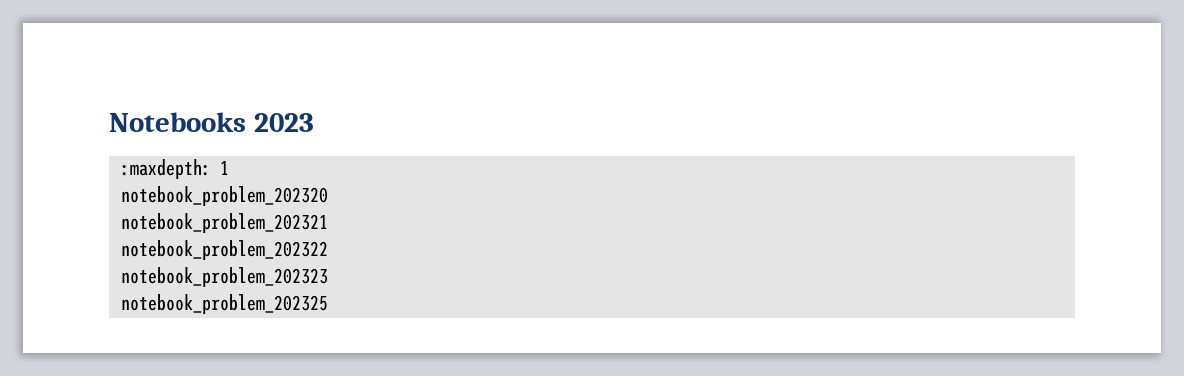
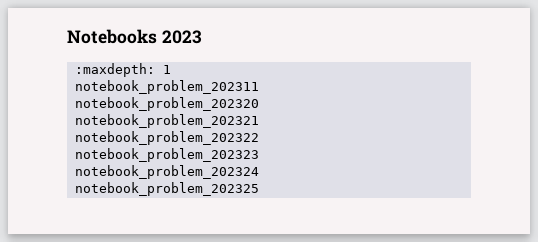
(230, 168) none -> [74,80,259,94] // notebook_problem_202311
(329, 277) none -> [74,165,259,179] // notebook_problem_202324

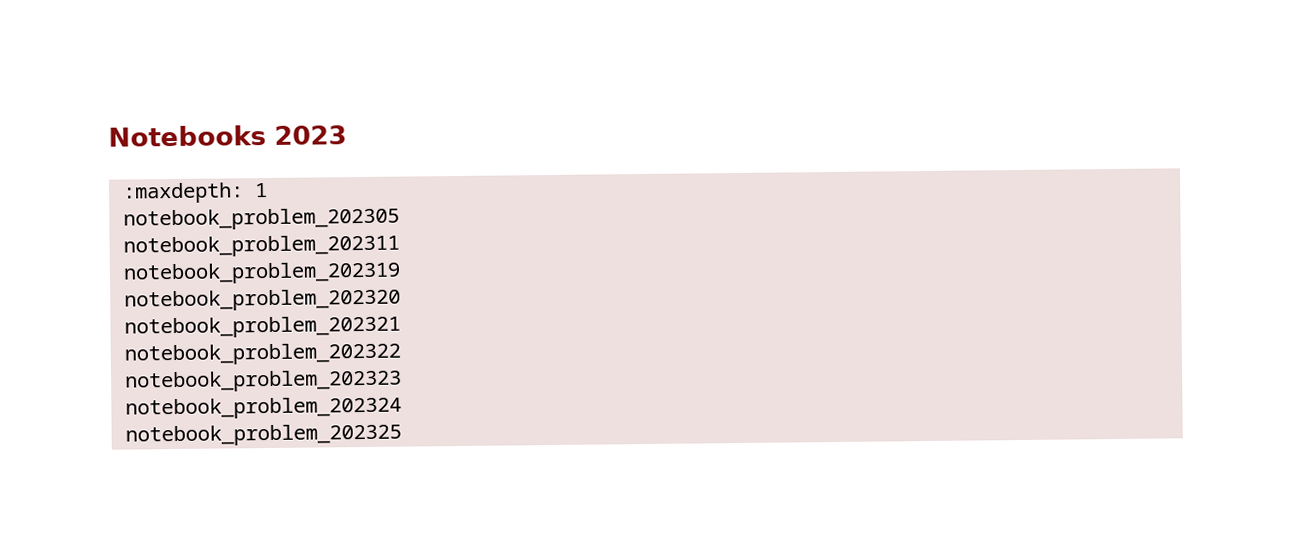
(171, 69) none -> [122,207,400,231] // notebook_problem_202305
(259, 87) none -> [122,261,401,285] // notebook_problem_202319

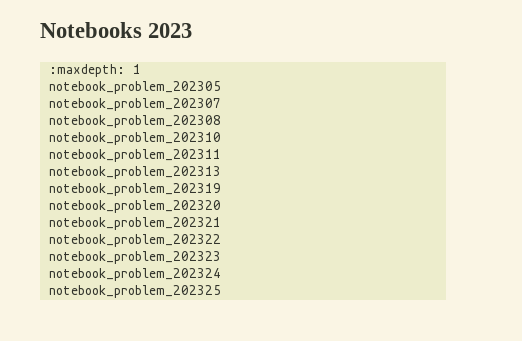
(400, 219) none -> [48,98,221,111] [48,115,221,128] [48,132,221,145] // notebook_problem_202307 // notebook_problem_202308 // notebook_problem_202310
(400, 246) none -> [48,166,221,179] // notebook_problem_202313

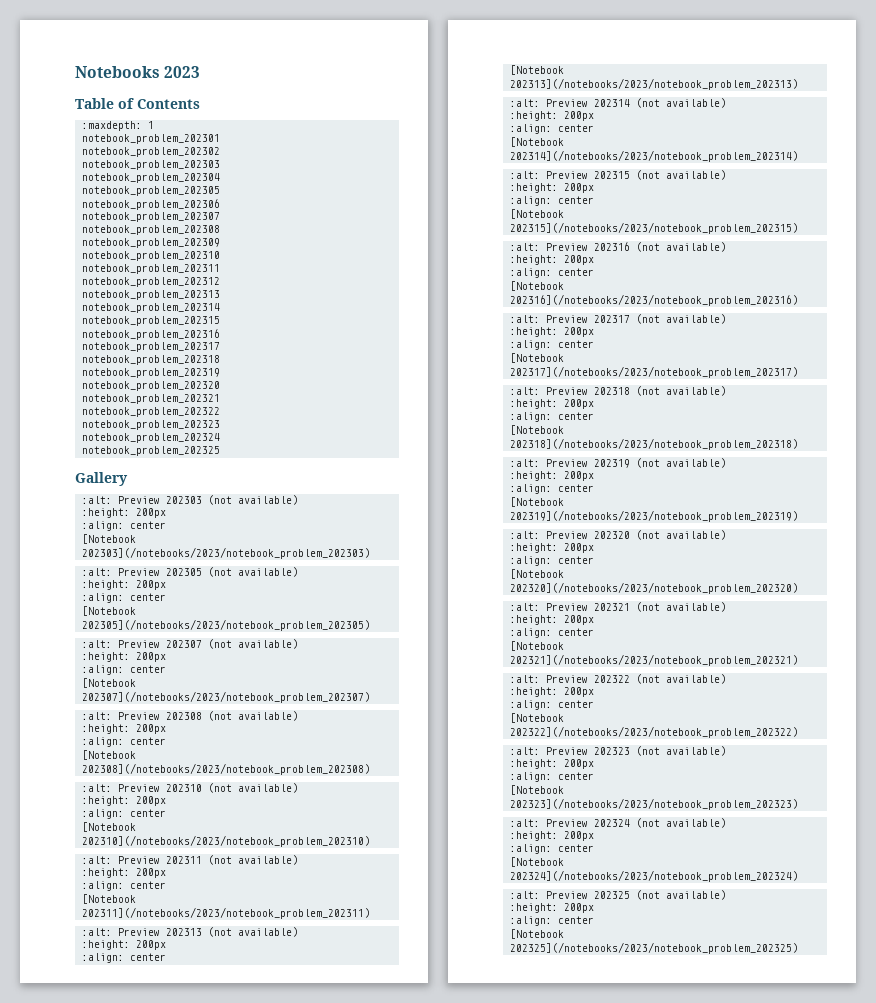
(193, 30) none -> [75,98,200,109] // Table of Contents
(141, 69) none -> [81,134,220,144] [81,147,220,157] [81,160,220,170] [81,173,220,183] // notebook_problem_202301 // notebook_problem_202302 // notebook_problem_202303 // notebook_problem_202304
(221, 87) none -> [81,199,220,210] // notebook_problem_202306
(221, 121) none -> [81,238,220,248] // notebook_problem_202309
(221, 155) none -> [81,277,220,287] // notebook_problem_202312
(221, 172) none -> [81,303,220,313] [81,316,220,326] [81,329,220,340] [81,342,220,352] [81,355,220,365] // notebook_problem_202314 // notebook_problem_202315 // notebook_problem_202316 // notebook_problem_202317 // notebook_problem_202318
(221, 291) none -> [75,472,128,486] [81,495,298,505] [81,508,166,518] [81,521,166,531] [81,534,136,544] [81,547,370,559] [81,567,298,577] [81,580,166,590] [81,593,166,603] [81,606,136,616] [81,619,370,631] [81,639,298,649] [81,652,166,662] [81,665,166,675] [81,678,136,688] [81,691,370,703] [81,711,298,721] [81,724,166,734] [81,737,166,747] [81,750,136,760] [81,763,370,775] [81,783,298,793] [81,796,166,806] [81,809,166,819] [81,822,136,832] [81,835,370,847] [81,855,298,865] [81,868,166,878] [81,881,166,891] [81,894,136,904] [81,907,370,919] [81,927,298,937] [81,940,166,950] [81,953,166,963] [509,65,564,75] [509,78,798,90] [509,98,726,108] [509,111,594,121] [509,124,594,134] [509,137,564,147] [509,150,798,162] [509,170,726,180] [509,183,594,193] [509,196,594,206] [509,209,564,219] [509,222,798,234] [509,242,726,252] [509,255,594,265] [509,268,594,278] [509,281,564,291] [509,294,798,306] [509,314,726,324] [509,327,594,337] [509,340,594,350] [509,353,564,363] [509,366,798,378] [509,386,726,396] [509,399,594,409] [509,412,594,422] [509,425,564,435] [509,438,798,450] [509,458,726,468] [509,471,594,481] [509,484,594,494] [509,497,564,507] [509,510,798,522] [509,530,726,540] [509,543,594,553] [509,556,594,566] [509,569,564,579] [509,582,798,594] [509,602,726,612] [509,615,594,625] [509,628,594,638] [509,641,564,651] [509,654,798,666] [509,674,726,684] [509,687,594,697] [509,700,594,710] [509,713,564,723] [509,726,798,738] [509,746,726,756] [509,759,594,769] [509,772,594,782] [509,785,564,795] [509,798,798,810] [509,818,726,828] [509,831,594,841] [509,844,594,854] [509,857,564,867] [509,870,798,882] [509,890,726,900] [509,903,594,913] [509,916,594,926] [509,929,564,939] [509,942,798,954] // Gallery // :alt: Preview 202303 (not available) // :height: 200px // :align: center // [Notebook 202303](/notebooks/2023/notebook_problem_202303) // :alt: Preview 202305 (not available) // :height: 200px // :align: center // [Notebook 202305](/notebooks/2023/notebook_problem_202305) // :alt: Preview 202307 (not available) // :height: 200px // :align: center // [Notebook 202307](/notebooks/2023/notebook_problem_202307) // :alt: Preview 202308 (not available) // :height: 200px // :align: center // [Notebook 202308](/notebooks/2023/notebook_problem_202308) // :alt: Preview 202310 (not available) // :height: 200px // :align: center // [Notebook 202310](/notebooks/2023/notebook_problem_202310) // :alt: Preview 202311 (not available) // :height: 200px // :align: center // [Notebook 202311](/notebooks/2023/notebook_problem_202311) // :alt: Preview 202313 (not available) // :height: 200px // :align: center // [Notebook 202313](/notebooks/2023/notebook_problem_202313) // :alt: Preview 202314 (not available) // :height: 200px // :align: center // [Notebook 202314](/notebooks/2023/notebook_problem_202314) // :alt: Preview 202315 (not available) // :height: 200px // :align: center // [Notebook 202315](/notebooks/2023/notebook_problem_202315) // :alt: Preview 202316 (not available) // :height: 200px // :align: center // [Notebook 202316](/notebooks/2023/notebook_problem_202316) // :alt: Preview 202317 (not available) // :height: 200px // :align: center // [Notebook 202317](/notebooks/2023/notebook_problem_202317) // :alt: Preview 202318 (not available) // :height: 200px // :align: center // [Notebook 202318](/notebooks/2023/notebook_problem_202318) // :alt: Preview 202319 (not available) // :height: 200px // :align: center // [Notebook 202319](/notebooks/2023/notebook_problem_202319) // :alt: Preview 202320 (not available) // :height: 200px // :align: center // [Notebook 202320](/notebooks/2023/notebook_problem_202320) // :alt: Preview 202321 (not available) // :height: 200px // :align: center // [Notebook 202321](/notebooks/2023/notebook_problem_202321) // :alt: Preview 202322 (not available) // :height: 200px // :align: center // [Notebook 202322](/notebooks/2023/notebook_problem_202322) // :alt: Preview 202323 (not available) // :height: 200px // :align: center // [Notebook 202323](/notebooks/2023/notebook_problem_202323) // :alt: Preview 202324 (not available) // :height: 200px // :align: center // [Notebook 202324](/notebooks/2023/notebook_problem_202324) // :alt: Preview 202325 (not available) // :height: 200px // :align: center // [Notebook 202325](/notebooks/2023/notebook_problem_202325)

